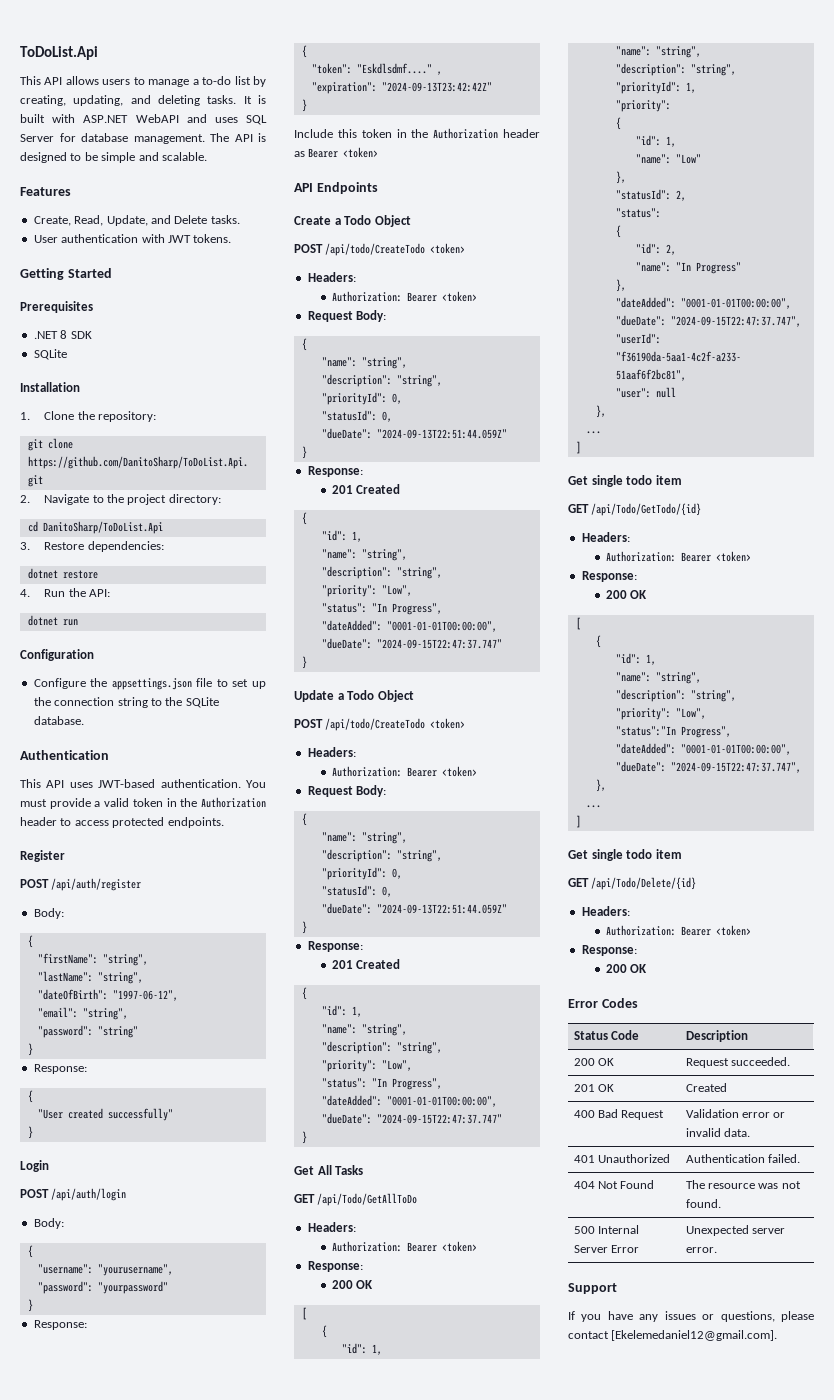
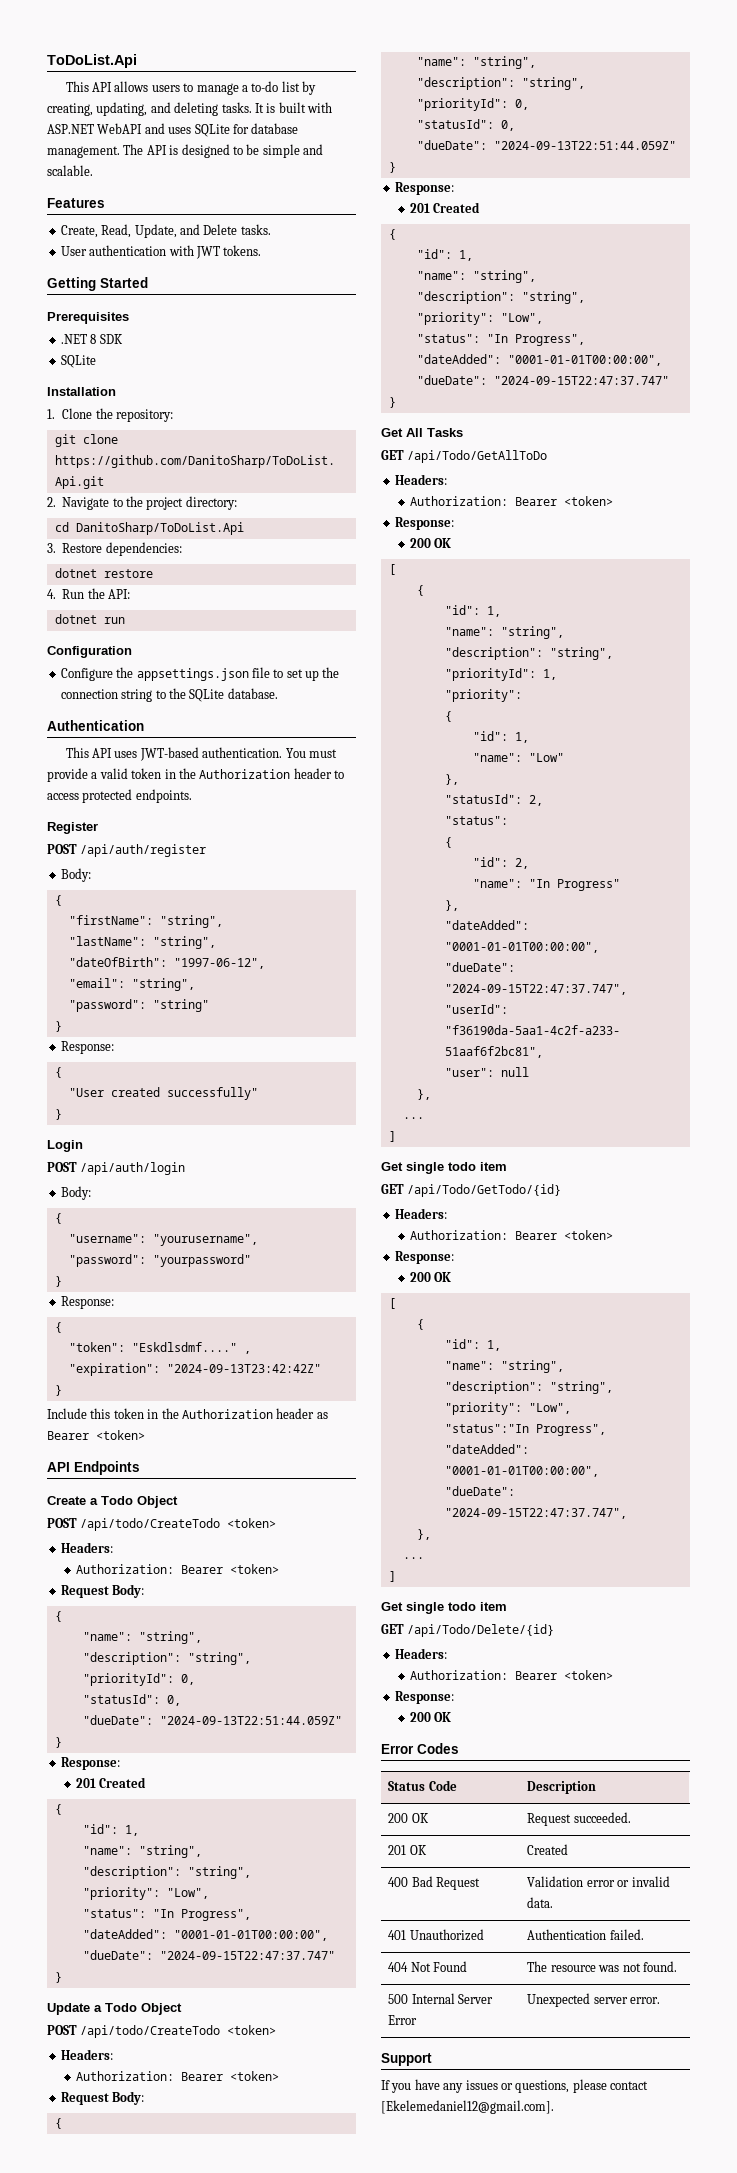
[245,115,267,125] [20,134,54,142] SQL Server -> [194,124,230,137] SQLite

